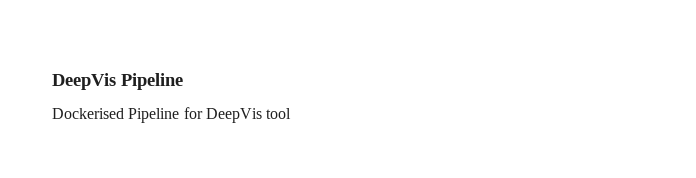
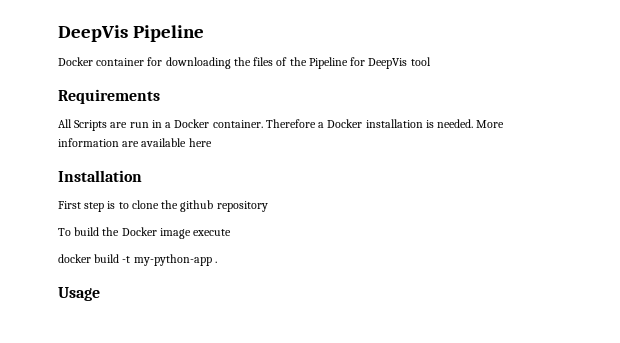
[52,107,292,123] Dockerised Pipeline for DeepVis tool -> [58,57,431,69] [58,89,160,104] [58,119,505,131] [58,138,212,147] [58,170,142,182] [58,200,268,212] [58,227,232,239] [58,254,217,266] [58,287,100,301] Docker container for downloading the files of the Pipeline for DeepVis tool // Requirements // All Scripts are run in a Docker container. Therefore a Docker installation is needed. More information are available here // Installation // First step is to clone the github repository // To build the Docker image execute // docker build -t my-python-app . // Usage

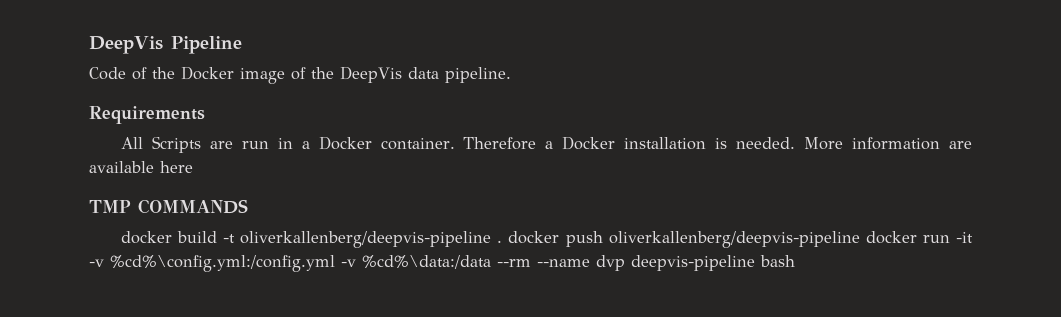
[58,57,431,69] Docker container for downloading the files of the Pipeline for DeepVis tool -> [89,66,511,84] Code of the Docker image of the DeepVis data pipeline.
[58,170,142,182] [58,200,268,212] [58,227,232,239] Installation // First step is to clone the github repository // To build the Docker image execute -> [89,199,248,214] TMP COMMANDS
[133,254,212,266] my-python-app -> [240,231,492,248] oliverkallenberg/deepvis-pipeline
[58,287,100,301] // Usage -> [508,231,974,248] [89,255,795,272] docker push oliverkallenberg/deepvis-pipeline docker run -it -v %cd%\config.yml:/config.yml -v %cd%\data:/data --rm --name dvp deepvis-pipeline bash

